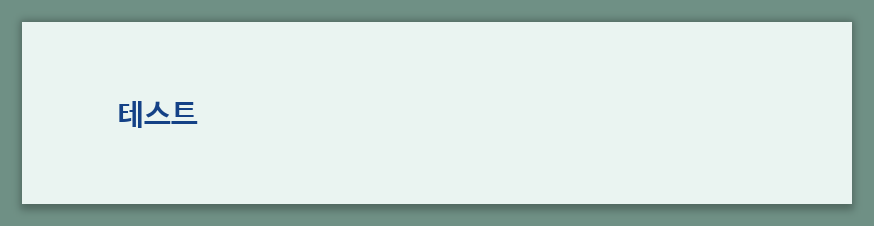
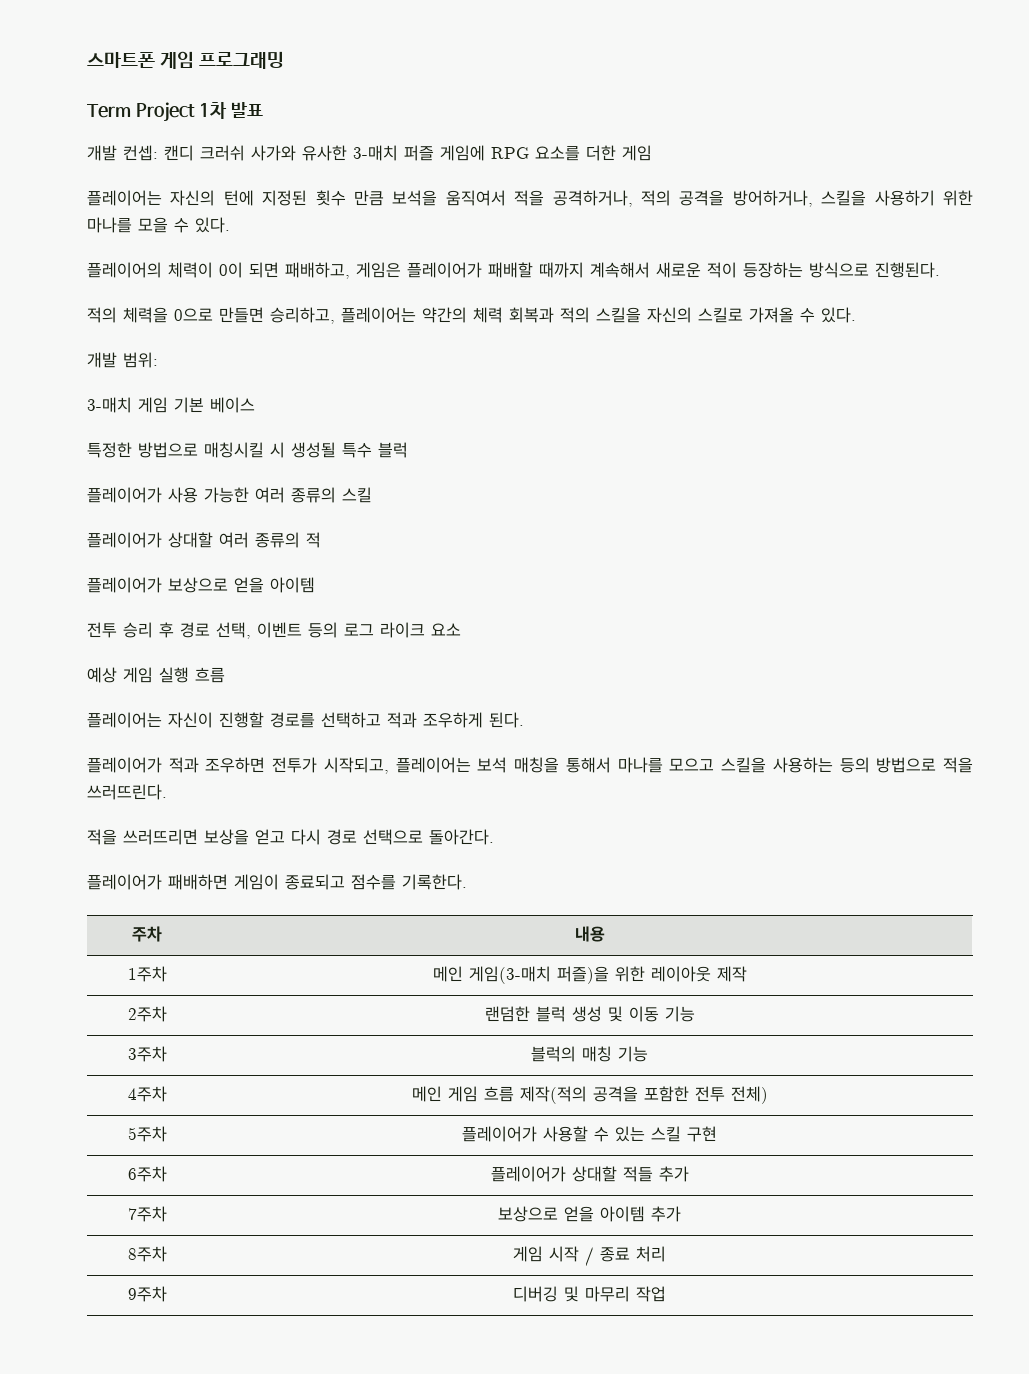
[117,101,198,128] 테스트 -> [87,51,285,69] [87,102,263,122] [87,145,652,161] [87,190,973,207] [87,217,230,233] [87,262,940,279] [87,307,856,324] [87,352,158,368] [87,397,255,413] [87,442,408,458] [87,487,372,503] [87,532,321,548] [87,577,315,593] [87,622,461,639] [87,667,225,683] [87,712,524,728] [87,757,974,774] [87,784,167,800] [87,829,494,845] [87,874,467,890] [132,926,162,942] [574,926,605,942] [127,966,167,982] [432,966,747,984] [127,1006,167,1022] [484,1006,695,1022] [127,1046,167,1062] [531,1046,648,1062] [127,1086,167,1102] [411,1086,768,1104] [127,1126,167,1142] [462,1126,717,1142] [127,1166,167,1182] [490,1166,689,1182] [127,1206,167,1222] [498,1206,681,1222] [127,1246,167,1262] [513,1246,666,1266] [127,1286,167,1302] [513,1286,666,1302] 스마트폰 게임 프로그래밍 // Term Project 1차 발표 // 개발 컨셉: 캔디 크러쉬 사가와 유사한 3-매치 퍼즐 게임에 RPG 요소를 더한 게임 // 플레이어는 자신의 턴에 지정된 횟수 만큼 보석을 움직여서 적을 공격하거나, 적의 공격을 방어하거나, 스킬을 사용하기 위한 마나를 모을 수 있다. // 플레이어의 체력이 0이 되면 패배하고, 게임은 플레이어가 패배할 때까지 계속해서 새로운 적이 등장하는 방식으로 진행된다. // 적의 체력을 0으로 만들면 승리하고, 플레이어는 약간의 체력 회복과 적의 스킬을 자신의 스킬로 가져올 수 있다. // 개발 범위: // 3-매치 게임 기본 베이스 // 특정한 방법으로 매칭시킬 시 생성될 특수 블럭 // 플레이어가 사용 가능한 여러 종류의 스킬 // 플레이어가 상대할 여러 종류의 적 // 플레이어가 보상으로 얻을 아이템 // 전투 승리 후 경로 선택, 이벤트 등의 로그 라이크 요소 // 예상 게임 실행 흐름 // 플레이어는 자신이 진행할 경로를 선택하고 적과 조우하게 된다. // 플레이어가 적과 조우하면 전투가 시작되고, 플레이어는 보석 매칭을 통해서 마나를 모으고 스킬을 사용하는 등의 방법으로 적을 쓰러뜨린다. // 적을 쓰러뜨리면 보상을 얻고 다시 경로 선택으로 돌아간다. // 플레이어가 패배하면 게임이 종료되고 점수를 기록한다. // 주차 | 내용 // 1주차 | 메인 게임(3-매치 퍼즐)을 위한 레이아웃 제작 // 2주차 | 랜덤한 블럭 생성 및 이동 기능 // 3주차 | 블럭의 매칭 기능 // 4주차 | 메인 게임 흐름 제작(적의 공격을 포함한 전투 전체) // 5주차 | 플레이어가 사용할 수 있는 스킬 구현 // 6주차 | 플레이어가 상대할 적들 추가 // 7주차 | 보상으로 얻을 아이템 추가 // 8주차 | 게임 시작 / 종료 처리 // 9주차 | 디버깅 및 마무리 작업

